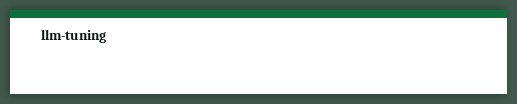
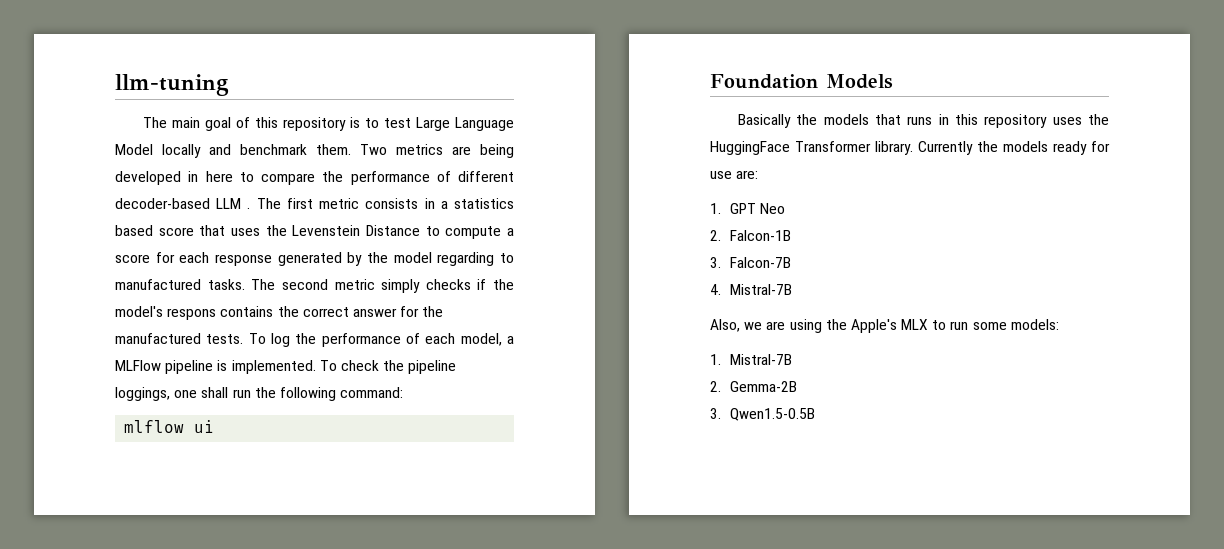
(106, 36) none -> [142,117,514,131] [115,144,514,158] [115,171,514,185] [115,198,514,209] [115,225,514,239] [115,252,514,266] [115,279,514,293] [115,306,444,320] [115,333,514,347] [115,360,457,374] [115,387,404,401] [124,420,215,433] [710,74,893,89] [737,114,1109,128] [710,141,1110,155] [710,170,759,179] [710,203,786,214] [710,230,791,241] [710,257,791,268] [710,284,792,295] [710,319,1059,333] [710,354,792,365] [710,381,797,392] [710,408,815,421] // The main goal of this repository is to test Large Language Model locally and benchmark them. Two metrics are being developed in here to compare the performance of different decoder-based LLM . The first metric consists in a statistics based score that uses the Levenstein Distance to compute a score for each response generated by the model regarding to manufactured tasks. The second metric simply checks if the model's respons contains the correct answer for the manufactured tests. To log the performance of each model, a MLFlow pipeline is implemented. To check the pipeline loggings, one shall run the following command: // mlflow ui // Foundation Models // Basically the models that runs in this repository uses the HuggingFace Transformer library. Currently the models ready for use are: // 1. GPT Neo // 2. Falcon-1B // 3. Falcon-7B // 4. Mistral-7B // Also, we are using the Apple's MLX to run some models: // 1. Mistral-7B // 2. Gemma-2B // 3. Qwen1.5-0.5B

